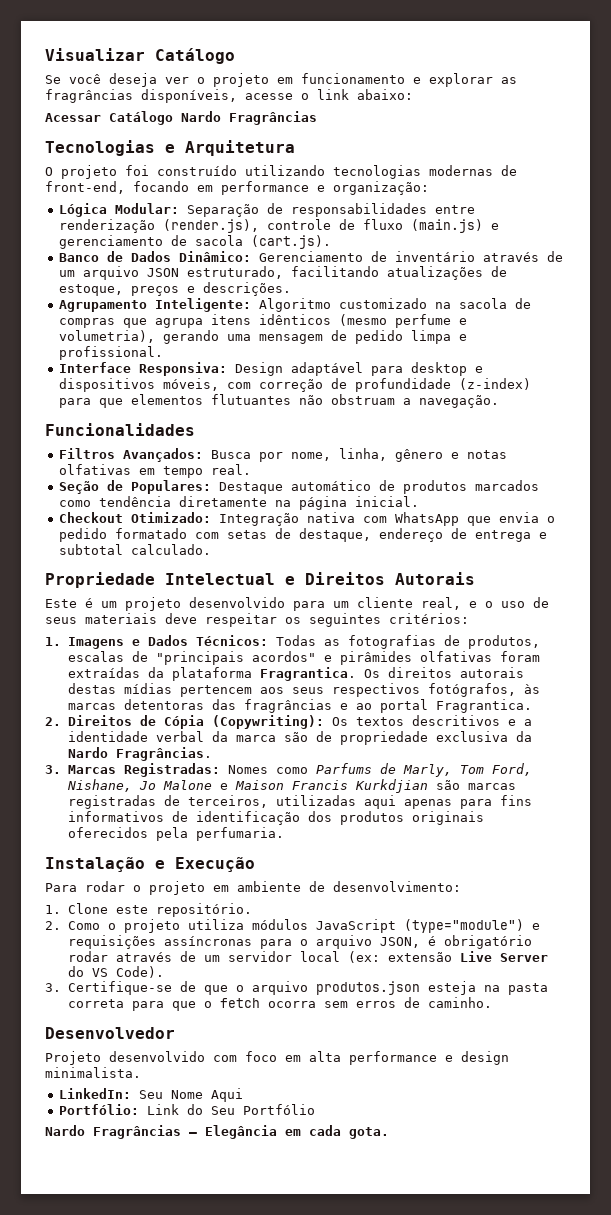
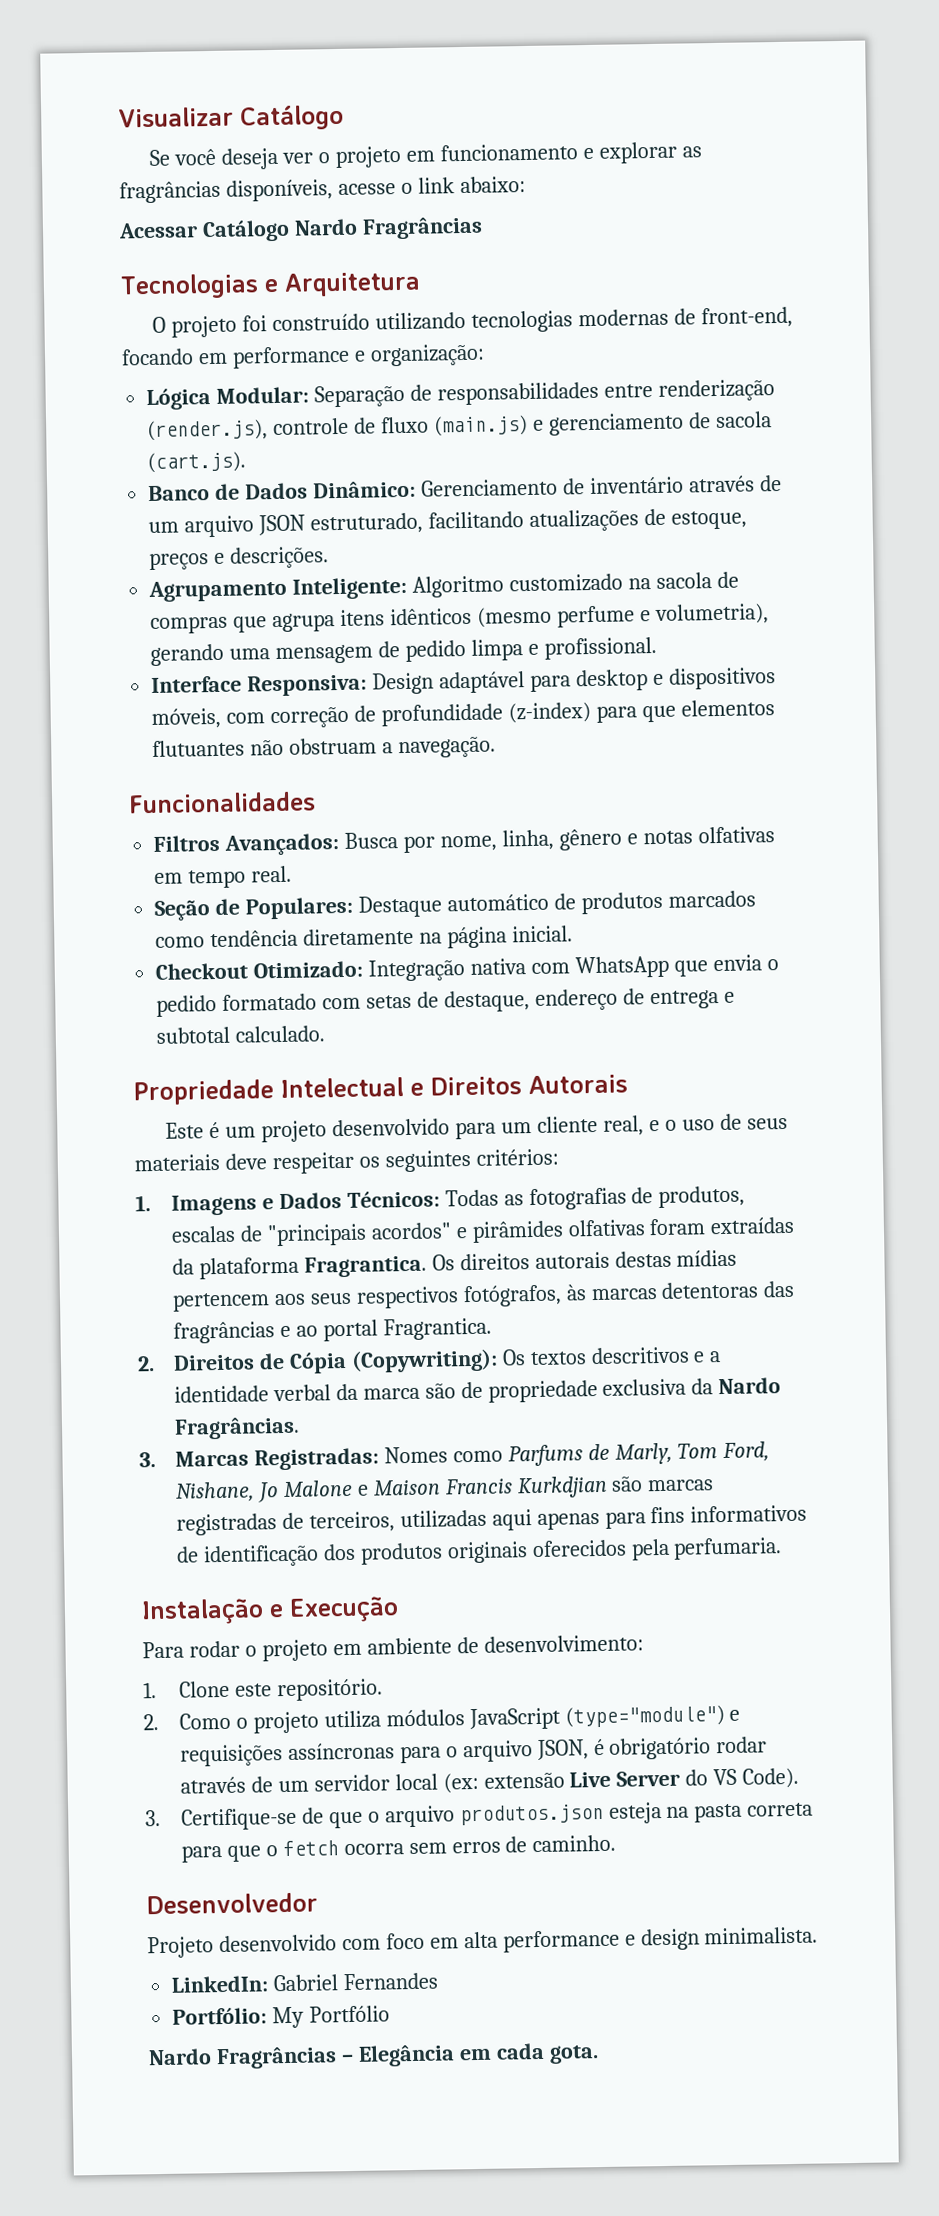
[138,1088,243,1102] [58,1104,235,1115] Seu Nome Aqui // Portfólio: Link do Seu -> [273,1972,439,1992] [172,2006,305,2029] Gabriel Fernandes // Portfólio: My

